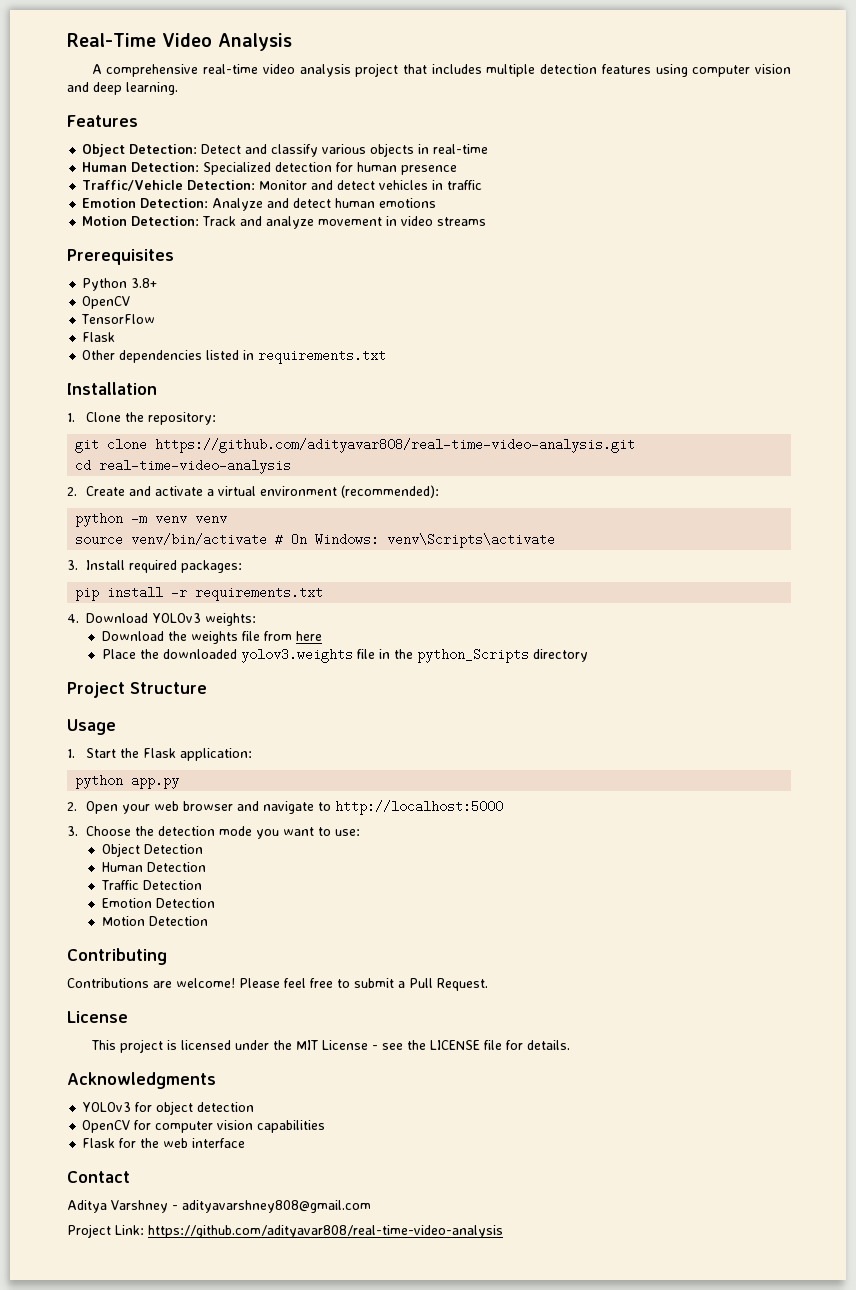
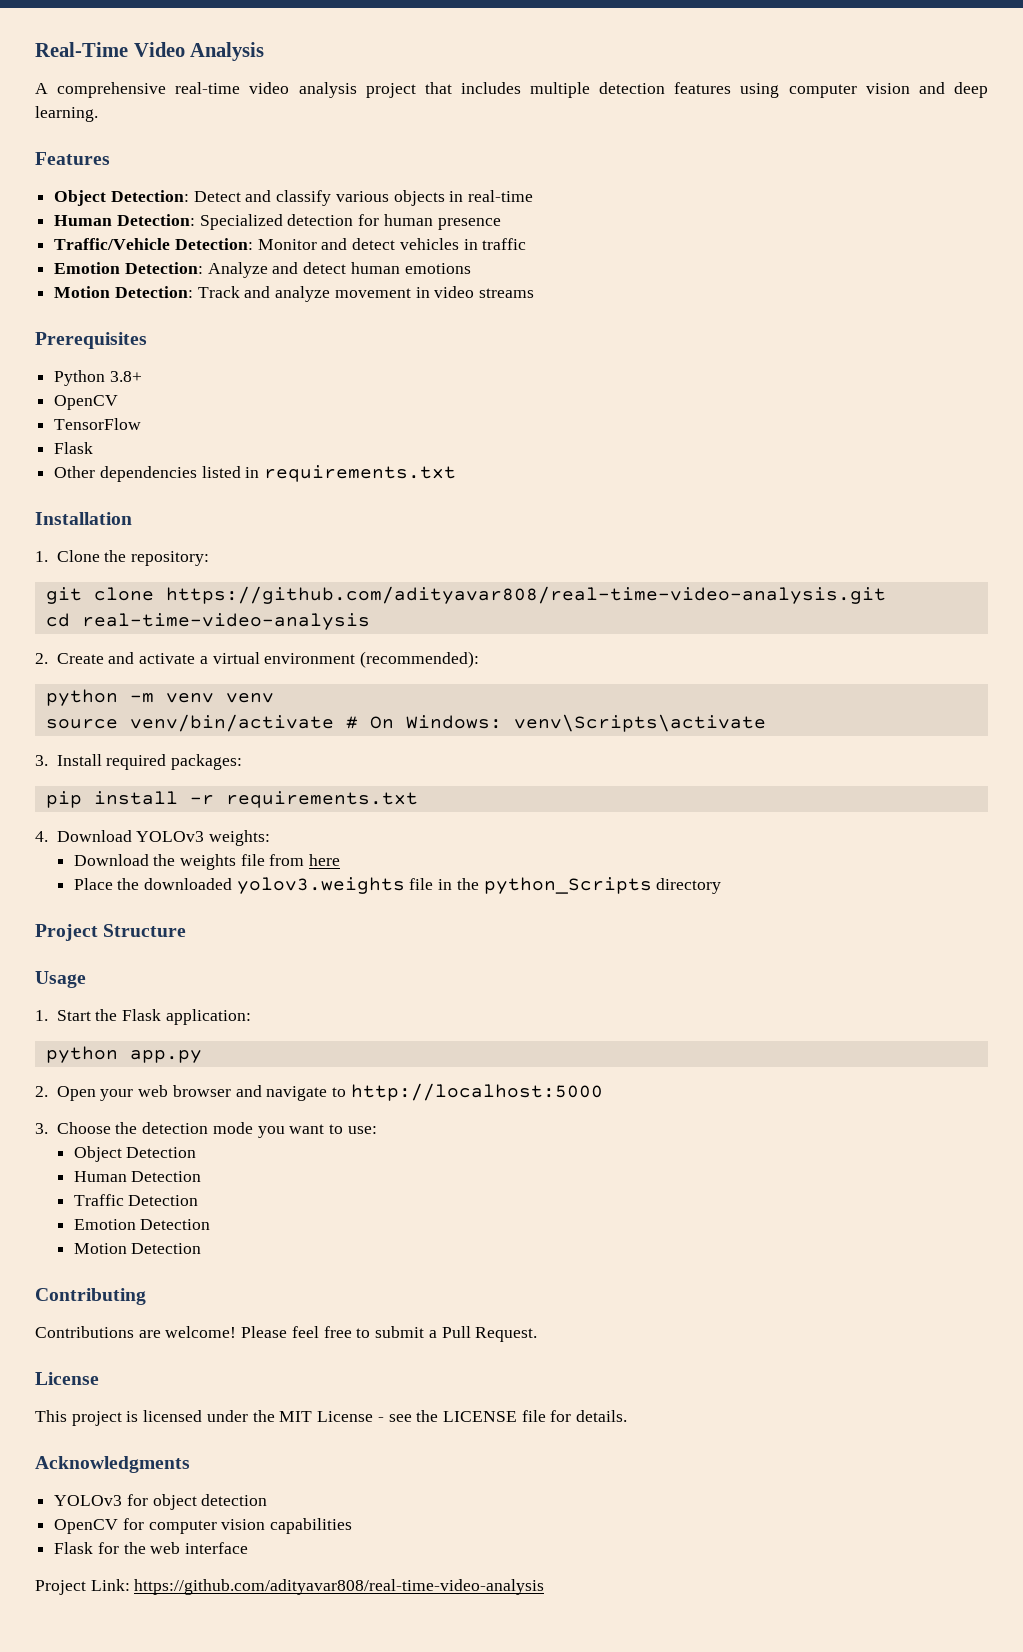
[67,1171,130,1183] [67,1200,371,1213] // Contact // Aditya Varshney - adityavarshney808@gmail.com -> (249, 1548) none

